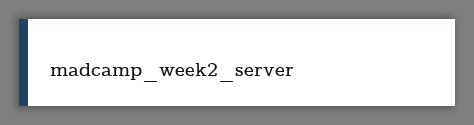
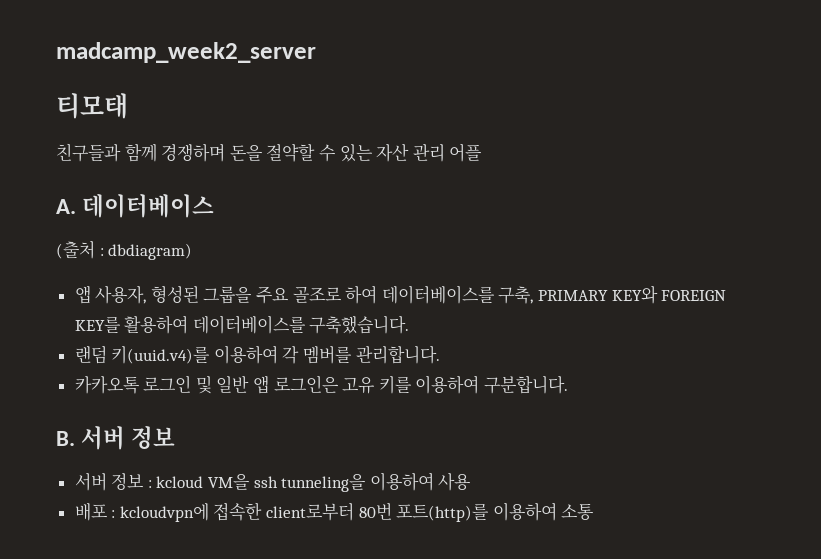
(294, 72) none -> [56,93,128,119] [56,143,483,162] [56,194,215,218] [56,240,193,260] [74,285,727,304] [74,315,410,334] [74,345,440,364] [74,375,569,394] [56,426,176,450] [74,472,472,492] [74,502,595,522] // 티모태 // 친구들과 함께 경쟁하며 돈을 절약할 수 있는 자산 관리 어플 // A. 데이터베이스 // (출처 : dbdiagram) // 앱 사용자, 형성된 그룹을 주요 골조로 하여 데이터베이스를 구축, PRIMARY KEY와 FOREIGN KEY를 활용하여 데이터베이스를 구축했습니다. // 랜덤 키(uuid.v4)를 이용하여 각 멤버를 관리합니다. // 카카오톡 로그인 및 일반 앱 로그인은 고유 키를 이용하여 구분합니다. // B. 서버 정보 // 서버 정보 : kcloud VM을 ssh tunneling을 이용하여 사용 // 배포 : kcloudvpn에 접속한 client로부터 80번 포트(http)를 이용하여 소통

